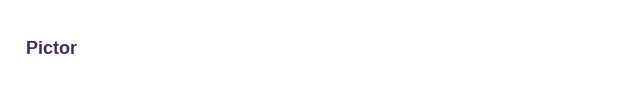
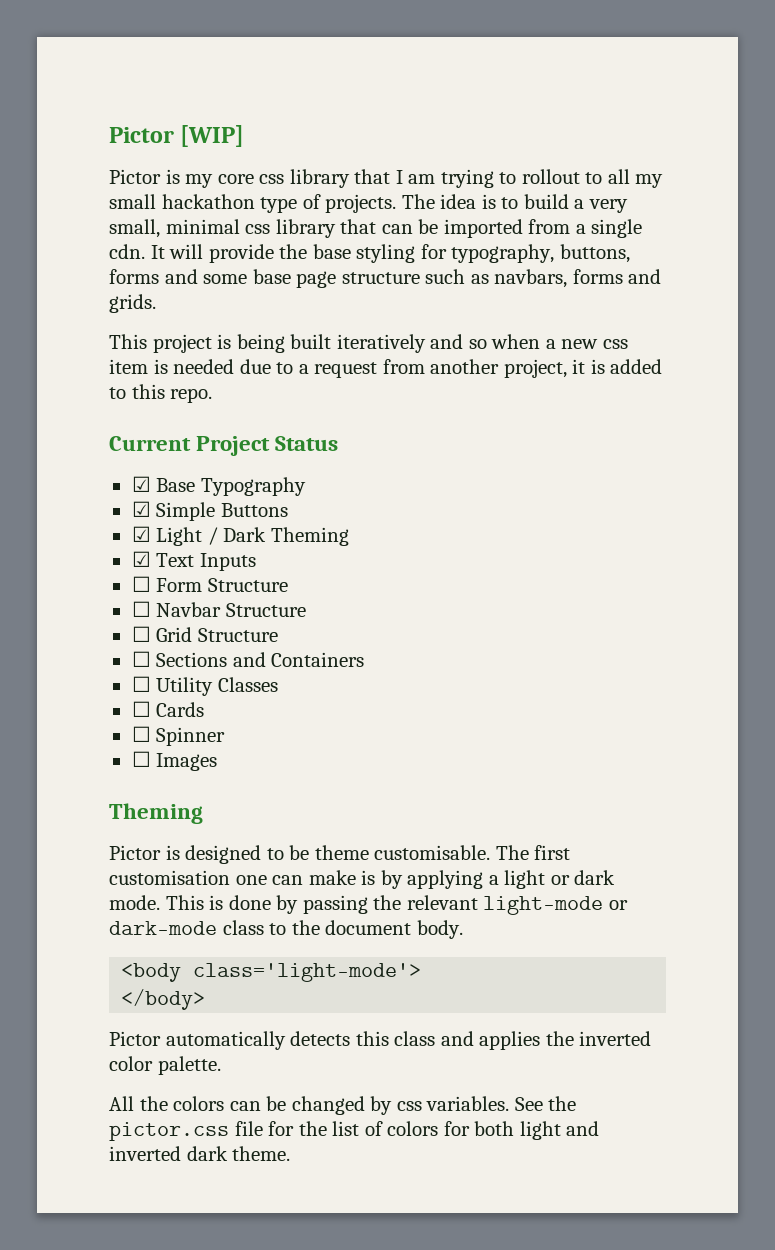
[26,41,77,54] Pictor -> [109,125,245,147] [109,169,664,188] [109,194,628,213] [109,219,643,238] [109,244,630,263] [109,269,662,288] [109,294,156,313] [109,334,628,353] [109,359,663,378] [109,384,213,403] [109,436,339,456] [131,476,306,496] [131,501,288,521] [131,526,349,546] [131,551,256,571] [131,576,288,592] [131,601,306,617] [131,626,278,642] [131,651,365,667] [131,676,278,696] [131,701,205,717] [131,726,226,746] [131,751,218,771] [109,803,203,824] [109,845,571,864] [109,870,616,889] [109,895,628,915] [109,920,463,939] [121,963,422,982] [121,989,206,1010] [109,1031,652,1050] [109,1056,221,1075] [109,1096,577,1115] [109,1121,600,1141] [109,1146,291,1161] Pictor [WIP] // Pictor is my core css library that I am trying to rollout to all my small hackathon type of projects. The idea is to build a very small, minimal css library that can be imported from a single cdn. It will provide the base styling for typography, buttons, forms and some base page structure such as navbars, forms and grids. // This project is being built iteratively and so when a new css item is needed due to a request from another project, it is added to this repo. // Current Project Status // ☑ Base Typography // ☑ Simple Buttons // ☑ Light / Dark Theming // ☑ Text Inputs // ☐ Form Structure // ☐ Navbar Structure // ☐ Grid Structure // ☐ Sections and Containers // ☐ Utility Classes // ☐ Cards // ☐ Spinner // ☐ Images // Theming // Pictor is designed to be theme customisable. The first customisation one can make is by applying a light or dark mode. This is done by passing the relevant light-mode or dark-mode class to the document body. // <body class='light-mode'> // </body> // Pictor automatically detects this class and applies the inverted color palette. // All the colors can be changed by css variables. See the pictor.css file for the list of colors for both light and inverted dark theme.

